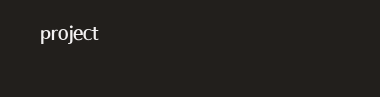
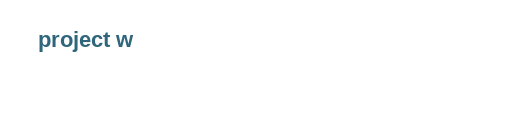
(99, 35) none -> [115,35,134,47] w

